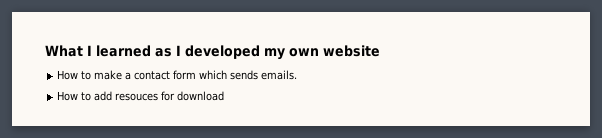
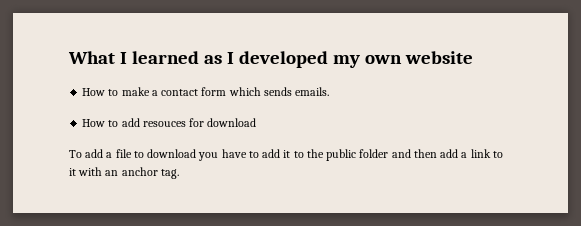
(225, 96) none -> [69,149,503,161] [69,167,179,179] // To add a file to download you have to add it to the public folder and then add a link to it with an anchor tag.

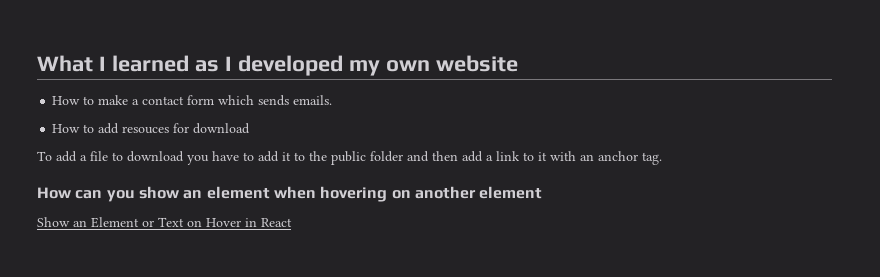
(179, 174) none -> [37,186,543,202] [37,217,292,228] // How can you show an element when hovering on another element // Show an Element or Text on Hover in React

